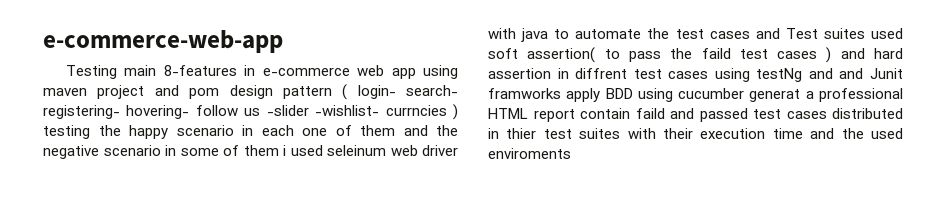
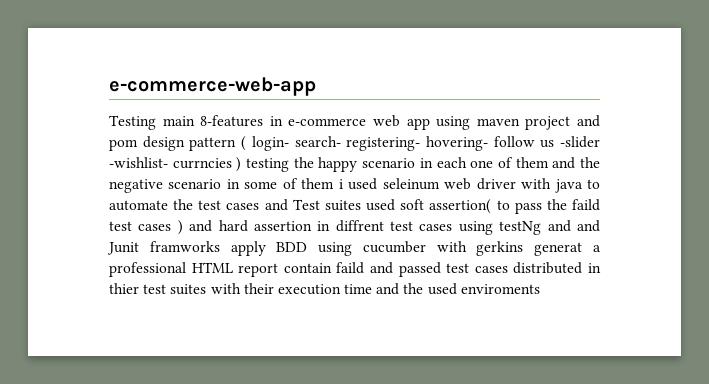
(745, 93) none -> [436,241,524,256] with gerkins

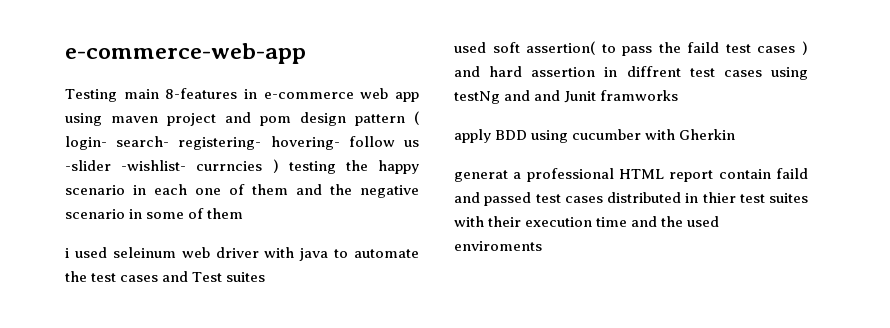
(335, 183) none -> (244, 213) //
(361, 205) none -> (266, 277) //
(220, 246) none -> (679, 95) //
[476,241,524,256] gerkins -> [679,129,736,140] Gherkin //

